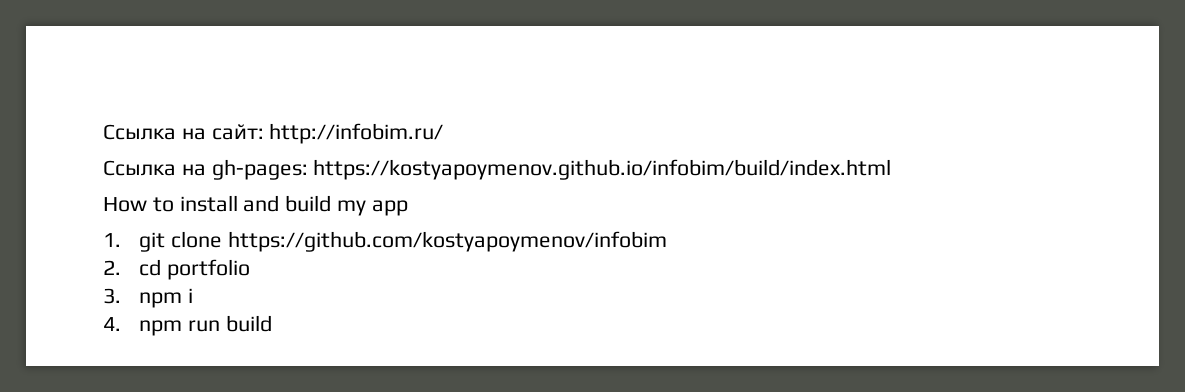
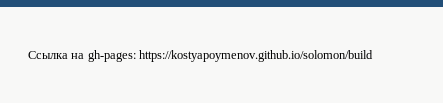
[103,123,444,144] [103,159,892,180] [103,195,408,216] [103,231,667,252] [103,259,250,280] [103,288,193,308] [103,315,272,336] Ссылка на сайт: http://infobim.ru/ // Ссылка на gh-pages: https://kostyapoymenov.github.io/infobim/build/index.html // How to install and build my app // 1. git clone https://github.com/kostyapoymenov/infobim // 2. cd portfolio // 3. npm i // 4. npm run build -> [28,50,374,62] Ссылка на gh-pages: https://kostyapoymenov.github.io/solomon/build

